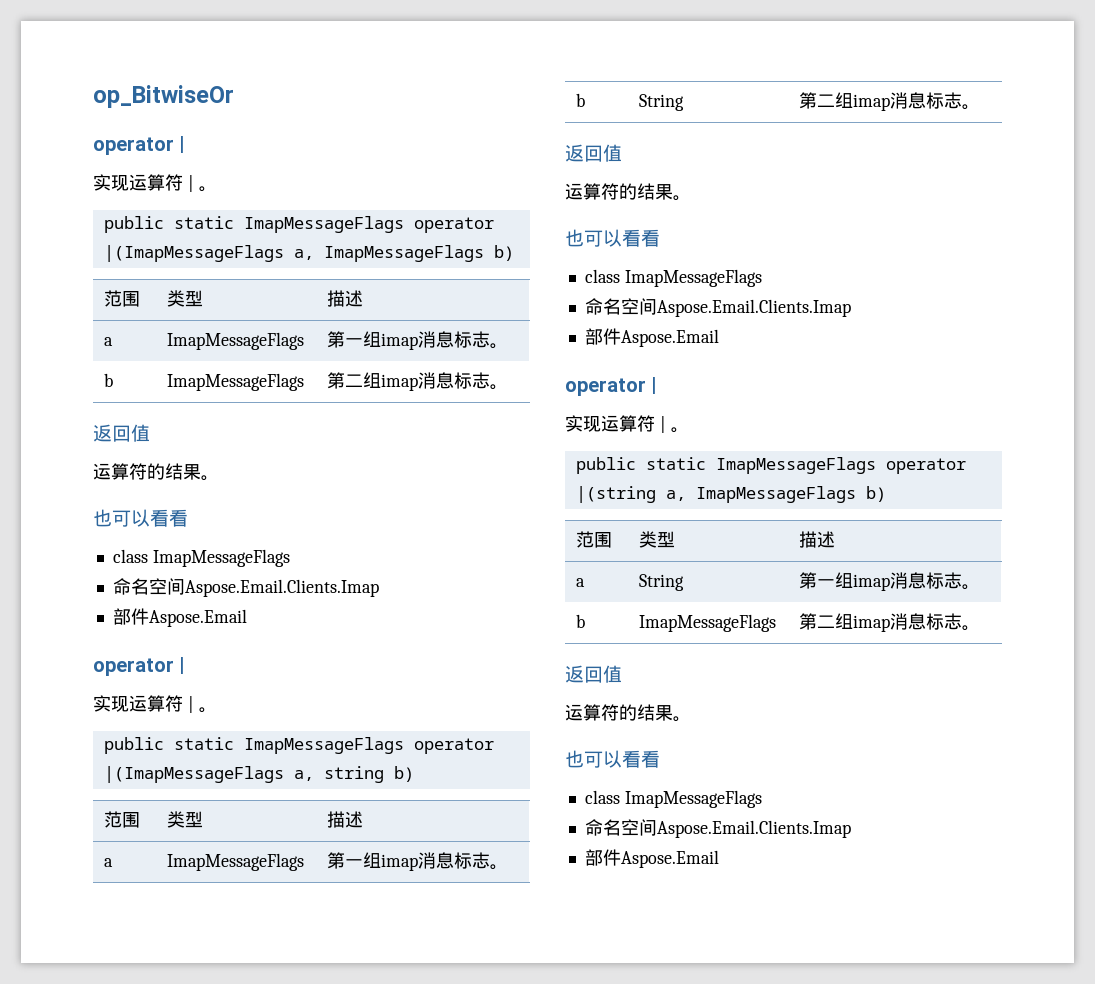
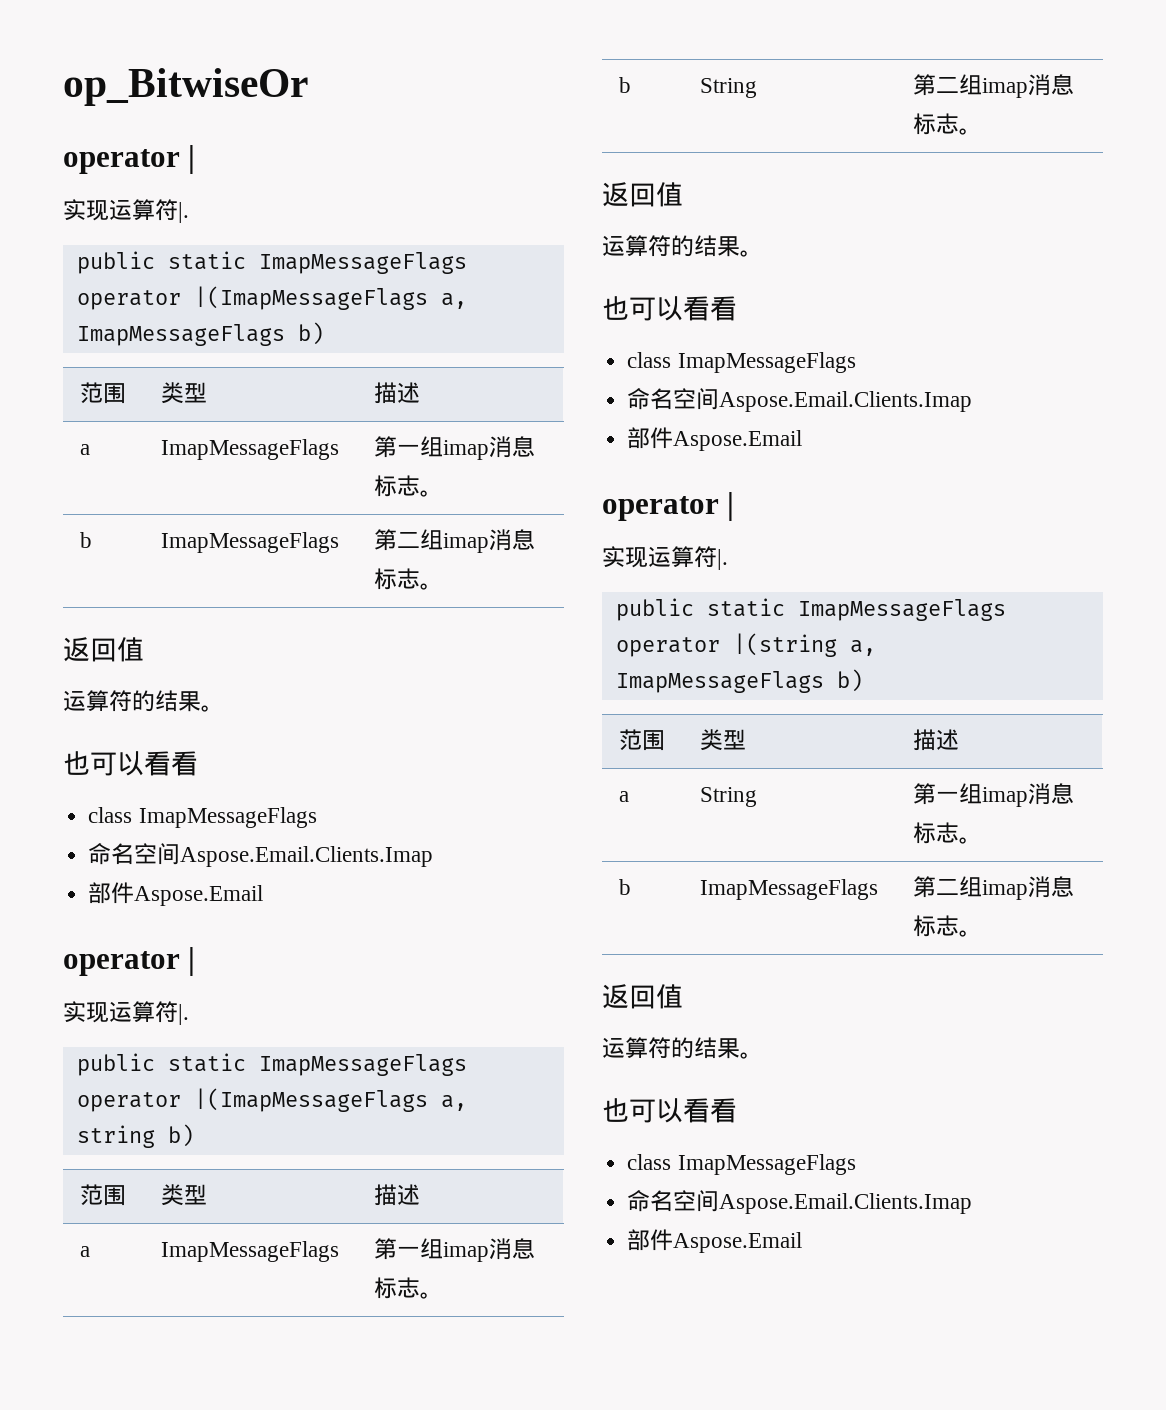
[187,175,217,192] | 。 -> [178,202,189,223] |.
[187,696,217,713] | 。 -> [178,1004,189,1025] |.
[659,416,689,433] | 。 -> [717,549,728,570] |.

